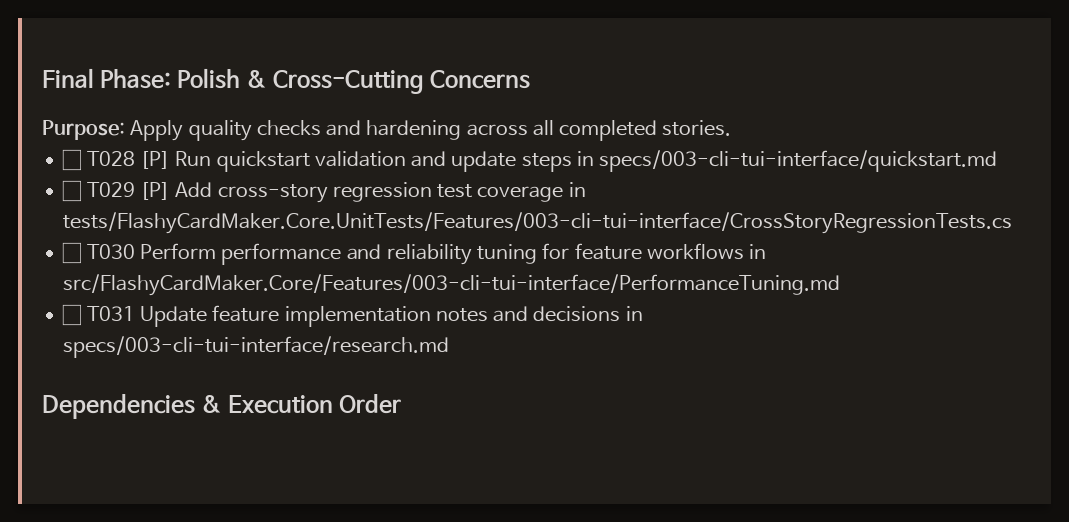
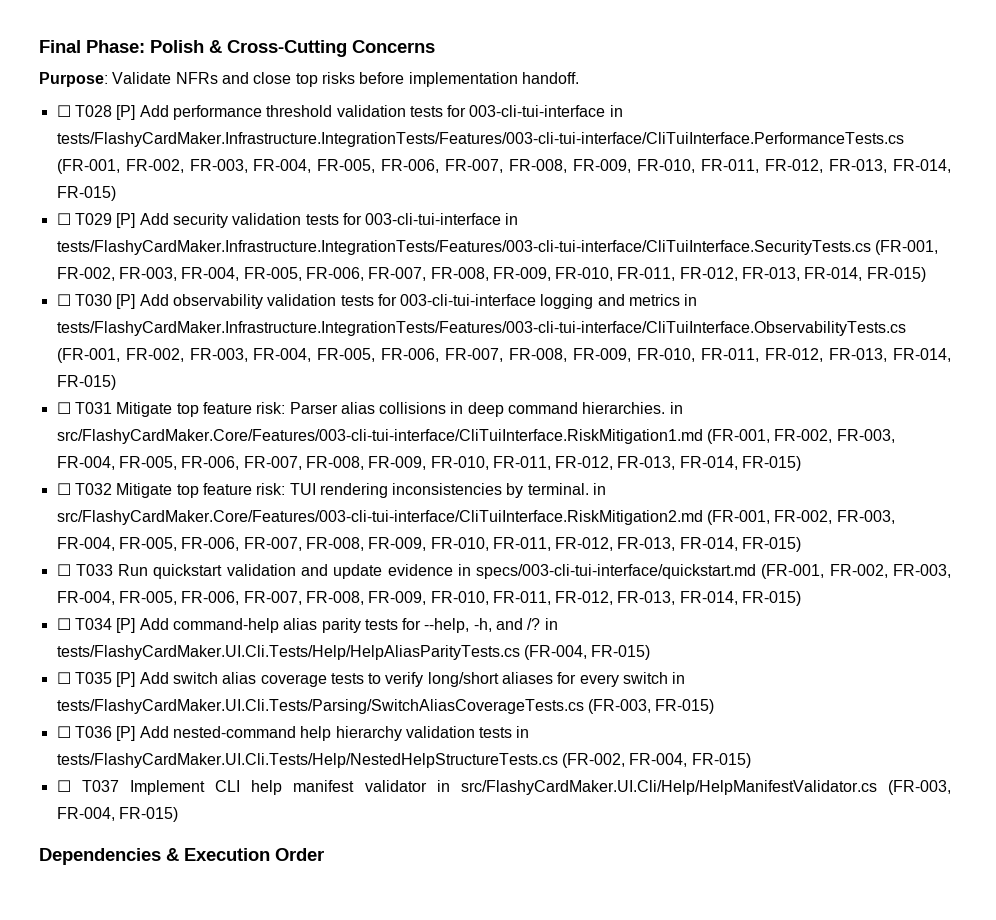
[130,120,732,141] [62,149,170,171] Apply quality checks and hardening across all completed stories. // ☐ T028 [P] -> [112,72,579,87] [56,105,623,120] [56,132,904,147] [56,159,951,174] [56,186,116,201] [56,213,519,228] [56,240,938,255] [56,267,926,282] [56,294,698,309] [56,321,906,336] [56,348,951,363] [56,375,116,390] [56,402,683,417] [56,429,895,444] [56,456,802,471] [56,483,607,498] [56,510,895,525] [56,537,802,552] [56,564,113,576] Validate NFRs and close top risks before implementation handoff. // ☐ T028 [P] Add performance threshold validation tests for 003-cli-tui-interface in tests/FlashyCardMaker.Infrastructure.IntegrationTests/Features/003-cli-tui-interface/CliTuiInterface.PerformanceTests.cs (FR-001, FR-002, FR-003, FR-004, FR-005, FR-006, FR-007, FR-008, FR-009, FR-010, FR-011, FR-012, FR-013, FR-014, FR-015) // ☐ T029 [P] Add security validation tests for 003-cli-tui-interface in tests/FlashyCardMaker.Infrastructure.IntegrationTests/Features/003-cli-tui-interface/CliTuiInterface.SecurityTests.cs (FR-001, FR-002, FR-003, FR-004, FR-005, FR-006, FR-007, FR-008, FR-009, FR-010, FR-011, FR-012, FR-013, FR-014, FR-015) // ☐ T030 [P] Add observability validation tests for 003-cli-tui-interface logging and metrics in tests/FlashyCardMaker.Infrastructure.IntegrationTests/Features/003-cli-tui-interface/CliTuiInterface.ObservabilityTests.cs (FR-001, FR-002, FR-003, FR-004, FR-005, FR-006, FR-007, FR-008, FR-009, FR-010, FR-011, FR-012, FR-013, FR-014, FR-015) // ☐ T031 Mitigate top feature risk: Parser alias collisions in deep command hierarchies. in src/FlashyCardMaker.Core/Features/003-cli-tui-interface/CliTuiInterface.RiskMitigation1.md (FR-001, FR-002, FR-003, FR-004, FR-005, FR-006, FR-007, FR-008, FR-009, FR-010, FR-011, FR-012, FR-013, FR-014, FR-015) // ☐ T032 Mitigate top feature risk: TUI rendering inconsistencies by terminal. in src/FlashyCardMaker.Core/Features/003-cli-tui-interface/CliTuiInterface.RiskMitigation2.md (FR-001, FR-002, FR-003, FR-004, FR-005, FR-006, FR-007, FR-008, FR-009, FR-010, FR-011, FR-012, FR-013, FR-014, FR-015) // ☐ T033
[521,153,572,172] steps -> [387,564,453,576] evidence
[62,180,586,203] [63,212,1013,234] [62,242,767,265] [63,274,841,296] [62,304,643,327] [63,336,450,358] // ☐ T029 [P] Add cross-story regression test coverage in tests/FlashyCardMaker.Core.UnitTests/Features/003-cli-tui-interface/CrossStoryRegressionTests.cs // ☐ T030 Perform performance and reliability tuning for feature workflows in src/FlashyCardMaker.Core/Features/003-cli-tui-interface/PerformanceTuning.md // ☐ T031 Update feature implementation notes and decisions in specs/003-cli-tui-interface/research.md -> [761,564,951,579] [56,591,802,606] [56,618,558,633] [56,645,651,660] [56,672,686,687] [56,699,715,714] [56,726,530,741] [56,753,751,768] [56,780,951,795] [56,807,178,822] (FR-001, FR-002, FR-003, FR-004, FR-005, FR-006, FR-007, FR-008, FR-009, FR-010, FR-011, FR-012, FR-013, FR-014, FR-015) // ☐ T034 [P] Add command-help alias parity tests for --help, -h, and /? in tests/FlashyCardMaker.UI.Cli.Tests/Help/HelpAliasParityTests.cs (FR-004, FR-015) // ☐ T035 [P] Add switch alias coverage tests to verify long/short aliases for every switch in tests/FlashyCardMaker.UI.Cli.Tests/Parsing/SwitchAliasCoverageTests.cs (FR-003, FR-015) // ☐ T036 [P] Add nested-command help hierarchy validation tests in tests/FlashyCardMaker.UI.Cli.Tests/Help/NestedHelpStructureTests.cs (FR-002, FR-004, FR-015) // ☐ T037 Implement CLI help manifest validator in src/FlashyCardMaker.UI.Cli/Help/HelpManifestValidator.cs (FR-003, FR-004, FR-015)

